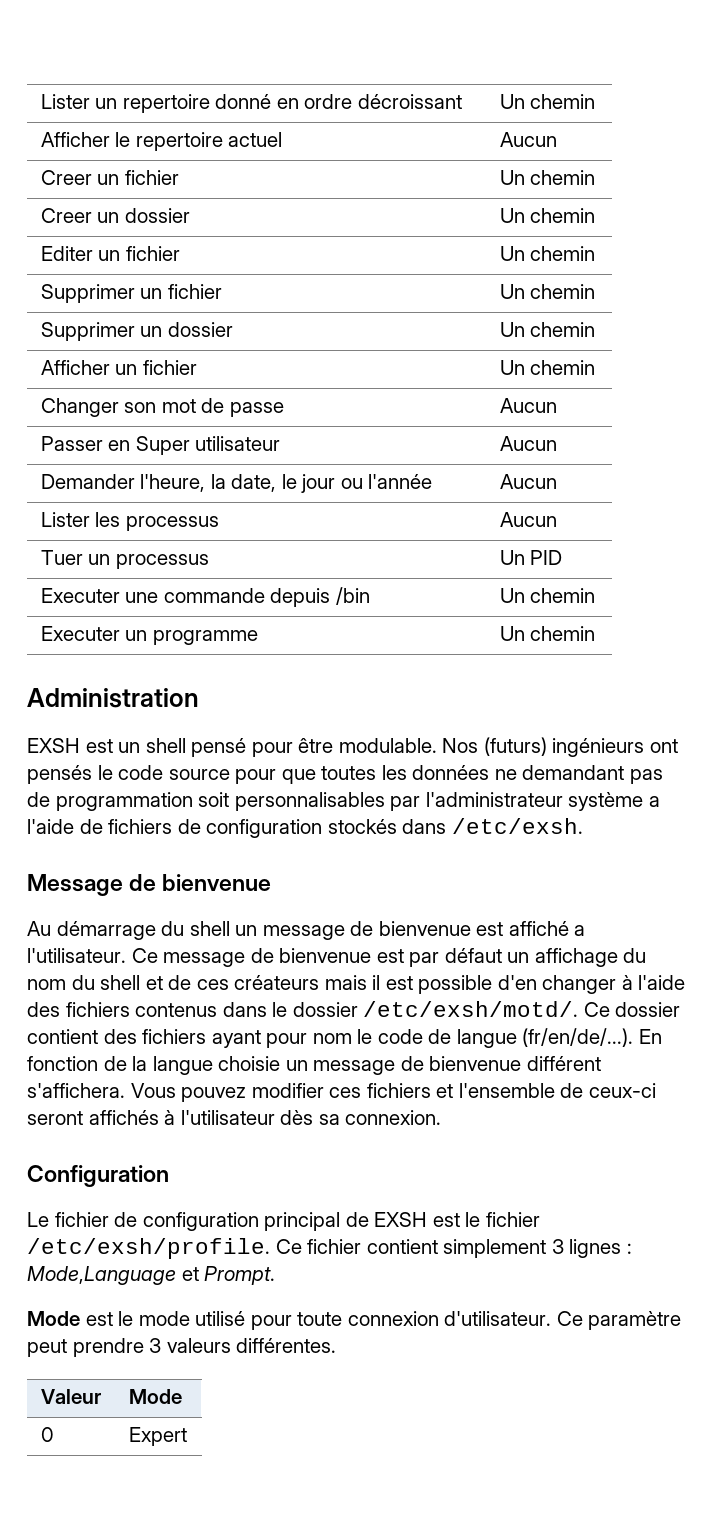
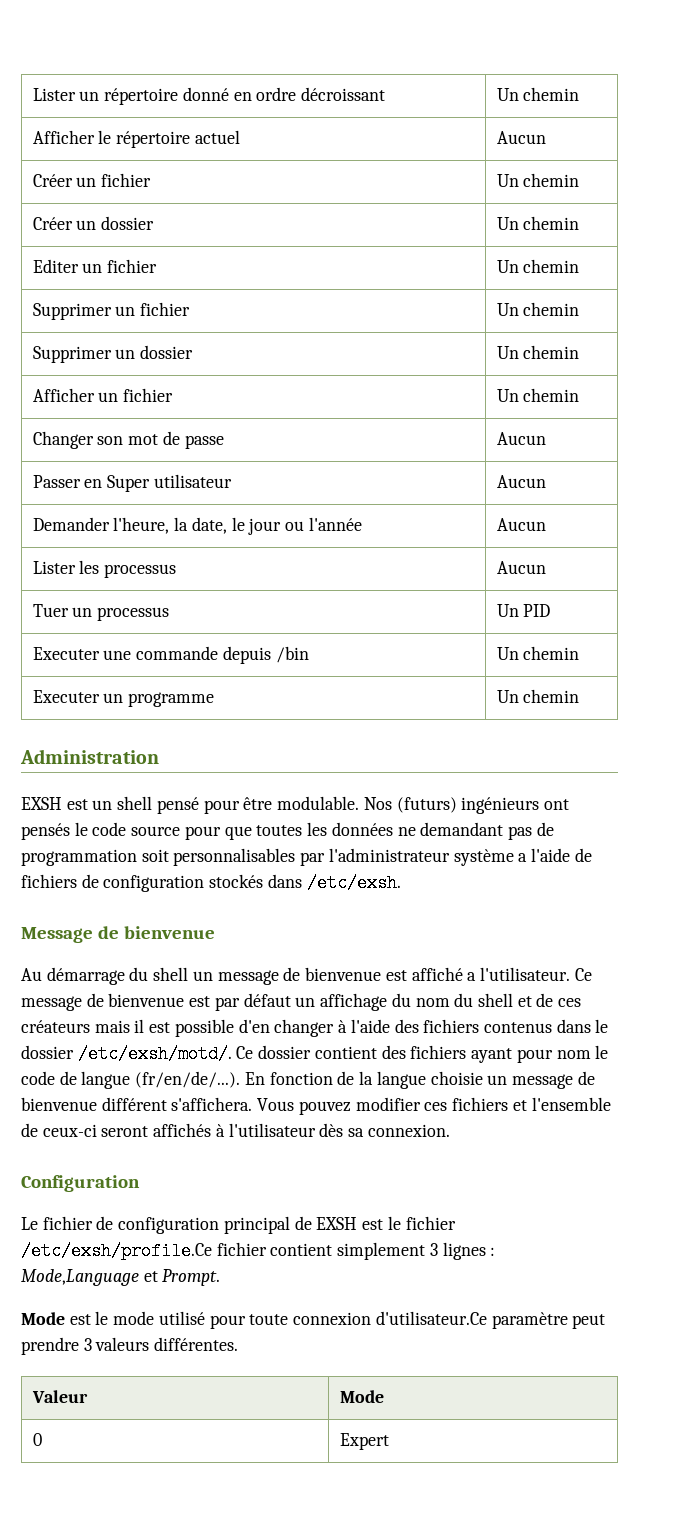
[122,94,210,113] repertoire -> [104,88,179,105] répertoire
[135,132,223,151] repertoire -> [116,131,191,148] répertoire
[40,170,179,185] [499,170,596,185] [40,208,92,223] Creer un fichier | Un chemin // Creer -> [32,173,152,187] [496,173,580,187] [32,217,73,230] Créer un fichier | Un chemin // Créer
[27,1238,302,1259] /etc/exsh/profile. Ce -> [21,1242,212,1260] /etc/exsh/profile.Ce
[444,1311,583,1326] d'utilisateur. Ce -> [375,1311,487,1325] d'utilisateur.Ce

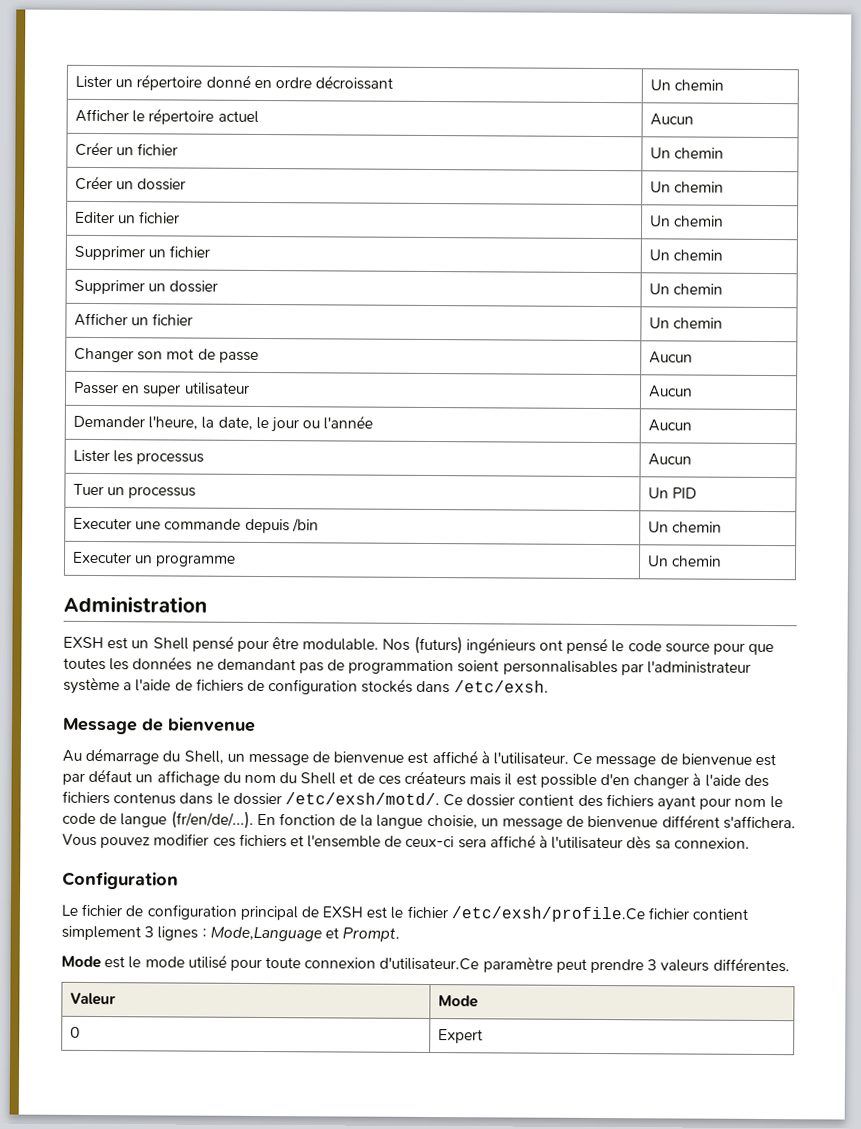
[107,475,151,492] Super -> [142,384,182,397] super
[117,796,153,810] shell -> [152,637,189,650] Shell
[21,823,70,840] pensés -> [566,637,609,655] pensé
[141,849,169,862] soit -> [457,660,500,673] soient
[153,967,189,981] shell -> [183,750,224,764] Shell,
[467,972,477,981] a -> [480,750,490,764] à
[477,993,513,1007] shell -> [300,772,337,785] Shell
[430,1071,483,1085] choisie -> [426,814,478,829] choisie,
[101,1123,212,1137] seront affichés -> [457,834,536,849] sera affiché

